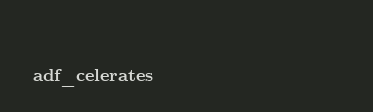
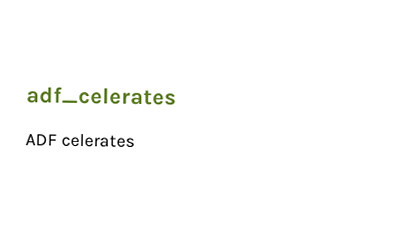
(153, 78) none -> [25,133,135,148] // ADF celerates

